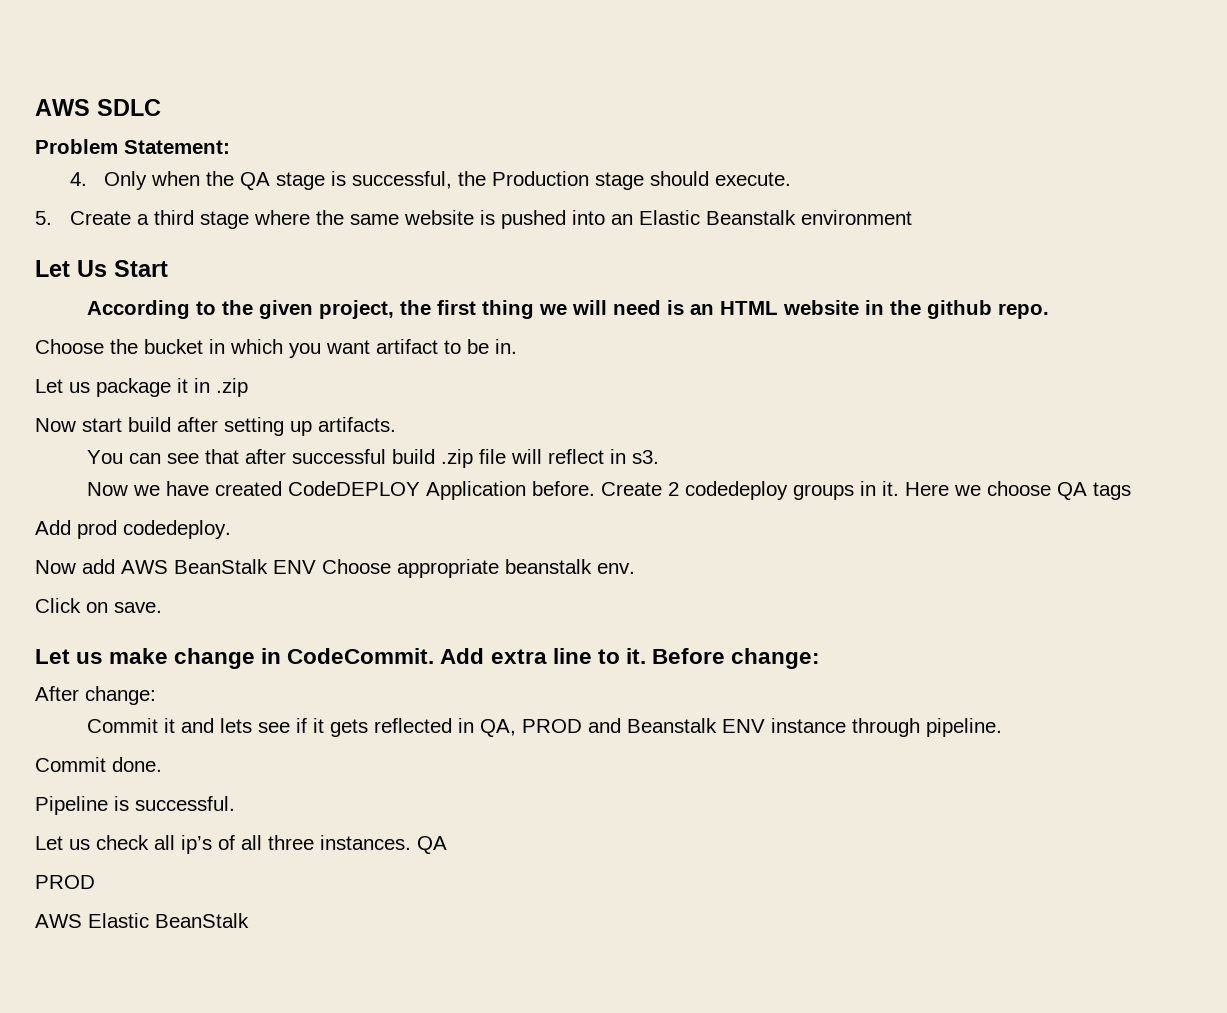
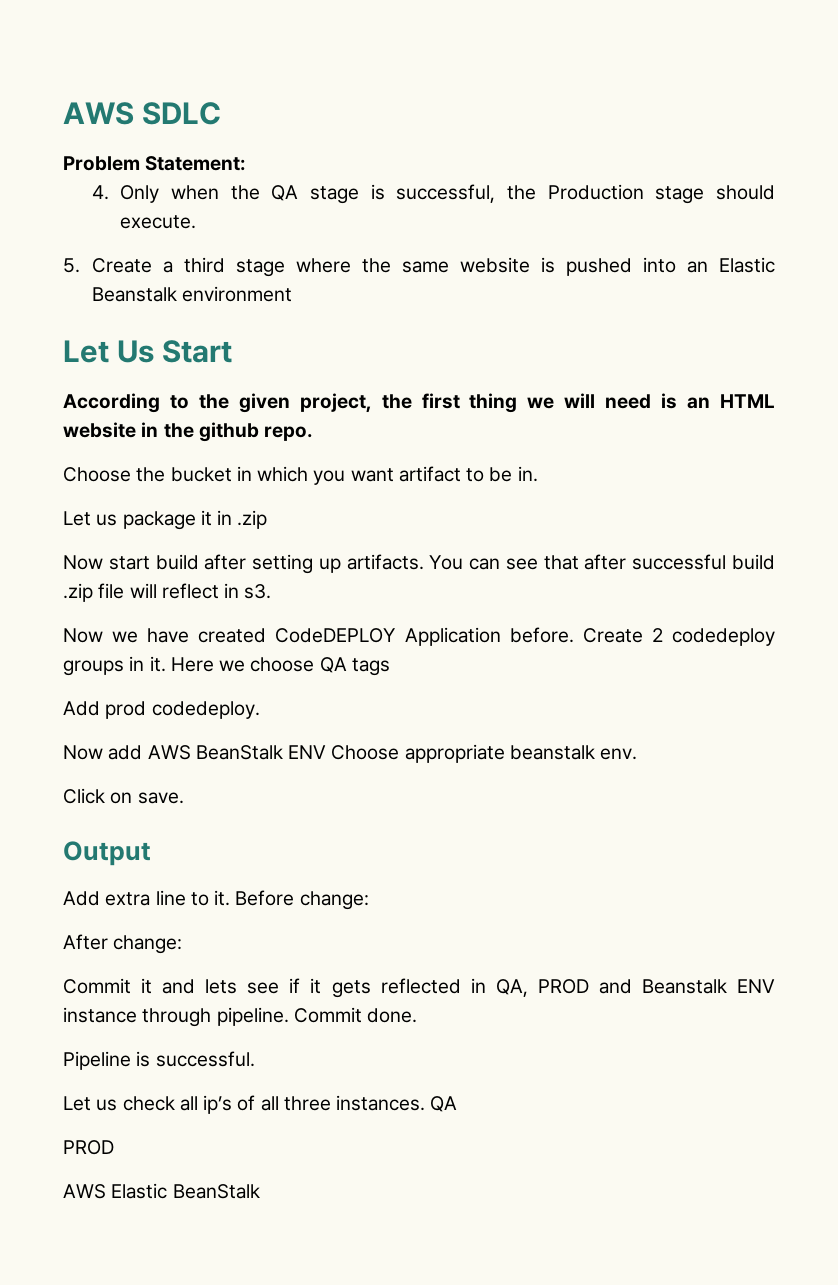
(396, 424) // -> (424, 562) none
[35,648,435,669] Let us make change in CodeCommit. -> [63,841,151,866] Output //
(1002, 727) // -> (289, 1016) none

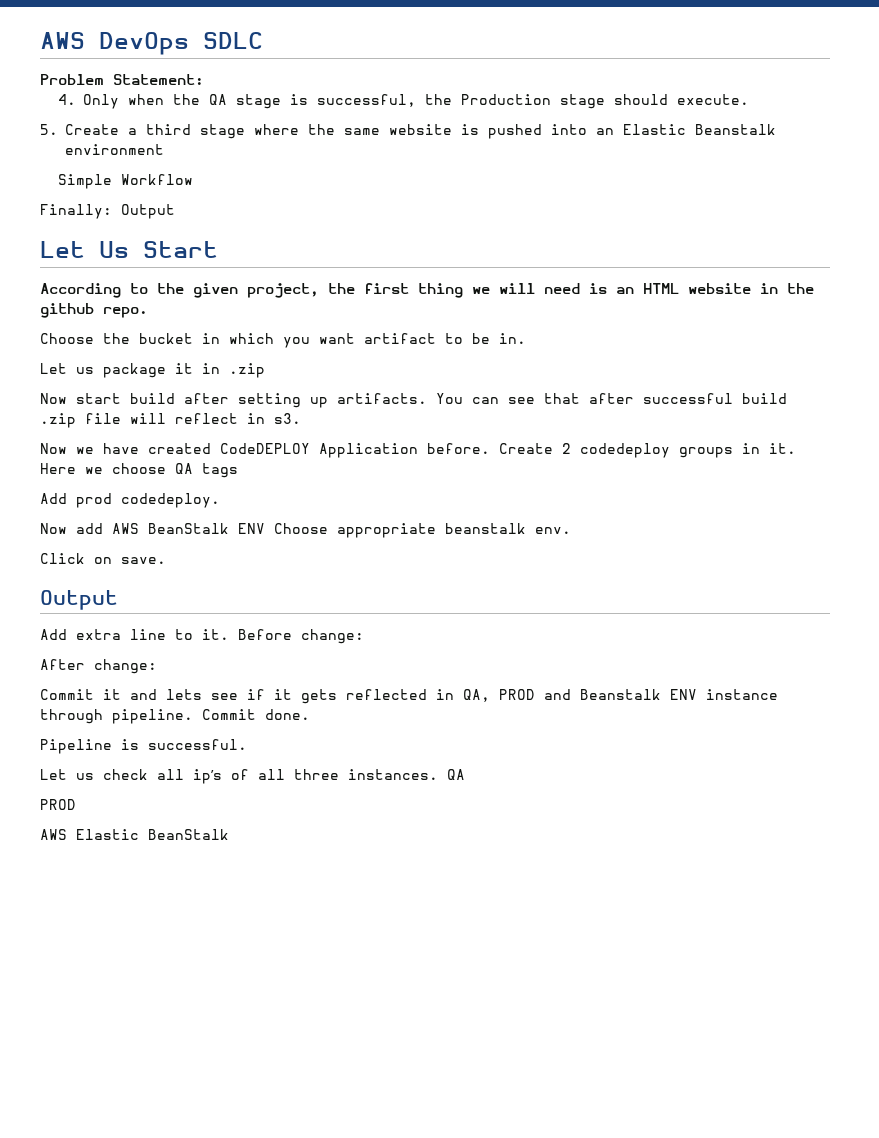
[63,102,134,125] AWS -> [40,32,189,55] AWS DevOps
(292, 294) none -> [58,174,194,189] [40,204,175,219] // Simple Workflow // Finally: Output

